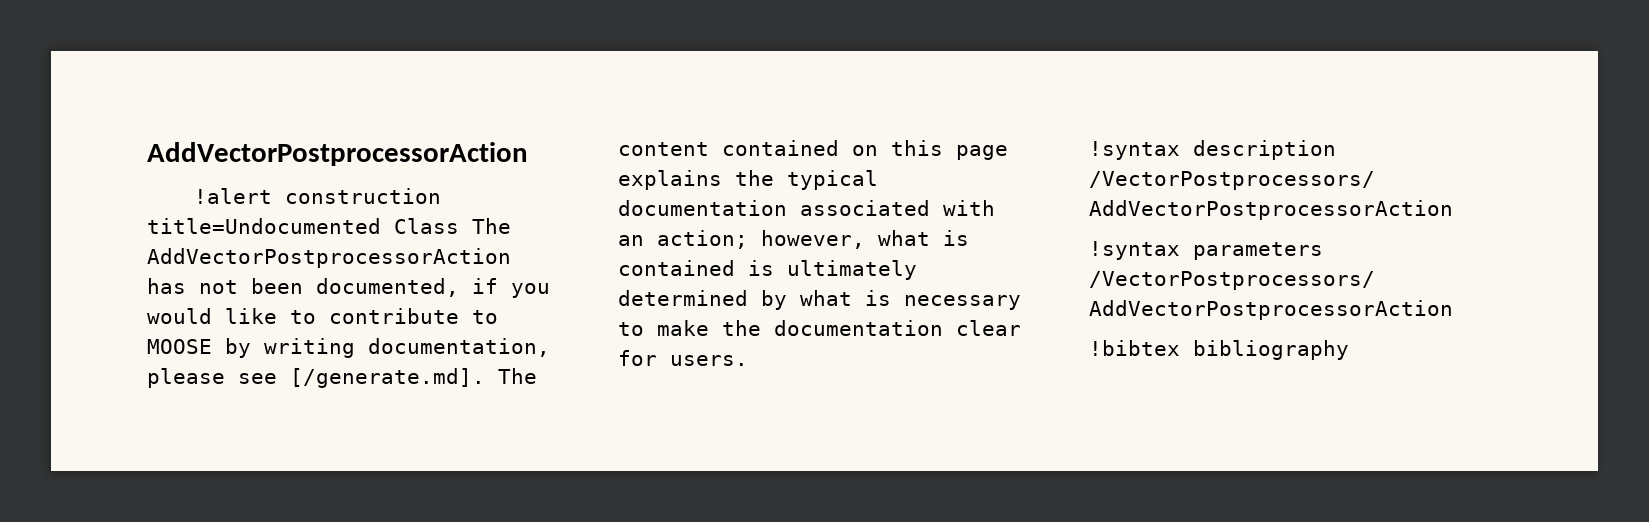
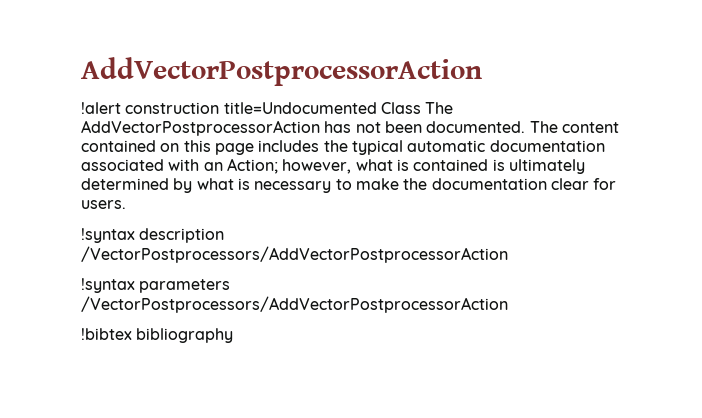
[316,278,550,298] [147,308,498,324] [147,338,550,358] [147,368,485,388] documented, if you would like to contribute to MOOSE by writing documentation, please see [/generate.md]. -> [426,121,526,133] documented.
[618,170,722,190] explains -> [258,140,320,152] includes
(878, 180) none -> [407,140,486,152] automatic
[657,230,748,249] action; -> [226,158,278,174] Action;

